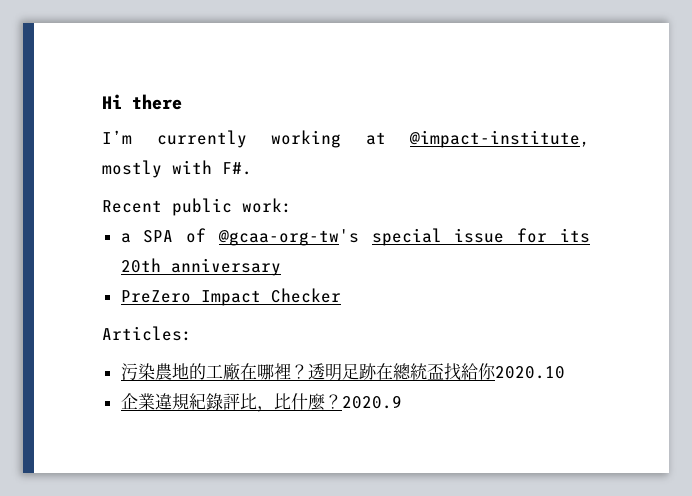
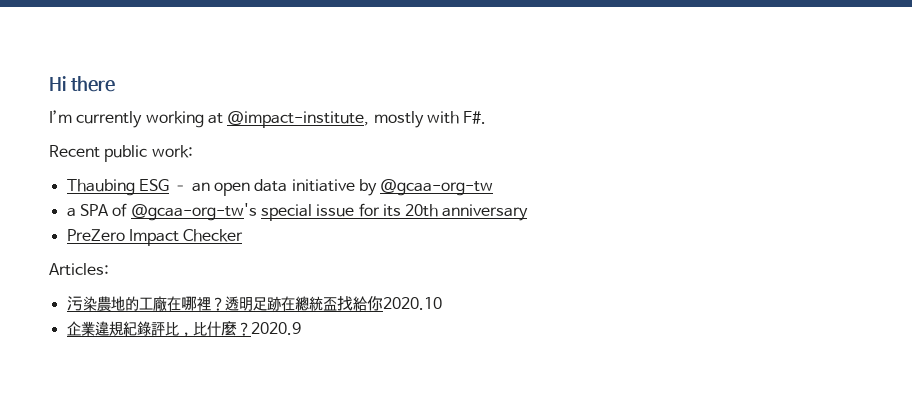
(292, 205) none -> [66,179,494,196] // Thaubing ESG – an open data initiative by @gcaa-org-tw

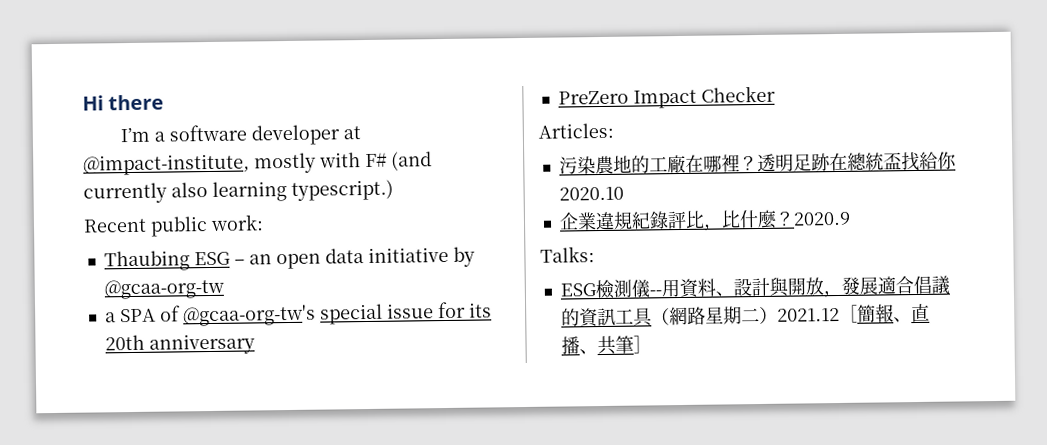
[76,111,204,128] currently working -> [153,124,340,146] a software developer
[463,111,487,124] F#. -> [365,151,432,171] [83,179,394,204] F# (and currently also learning typescript.)
(301, 328) none -> [540,246,595,263] [559,275,950,300] [560,303,930,328] [560,335,652,356] // Talks: // ESG檢測儀--用資料、設計與開放，發展適合倡議的資訊工具（網路星期二）2021.12［簡報、直播、共筆］

